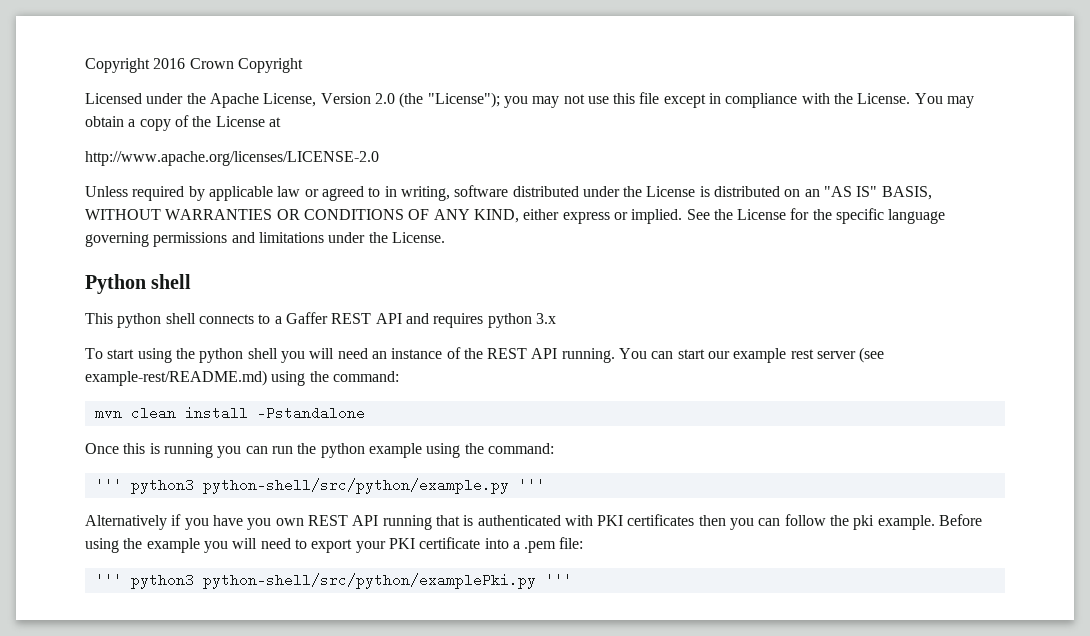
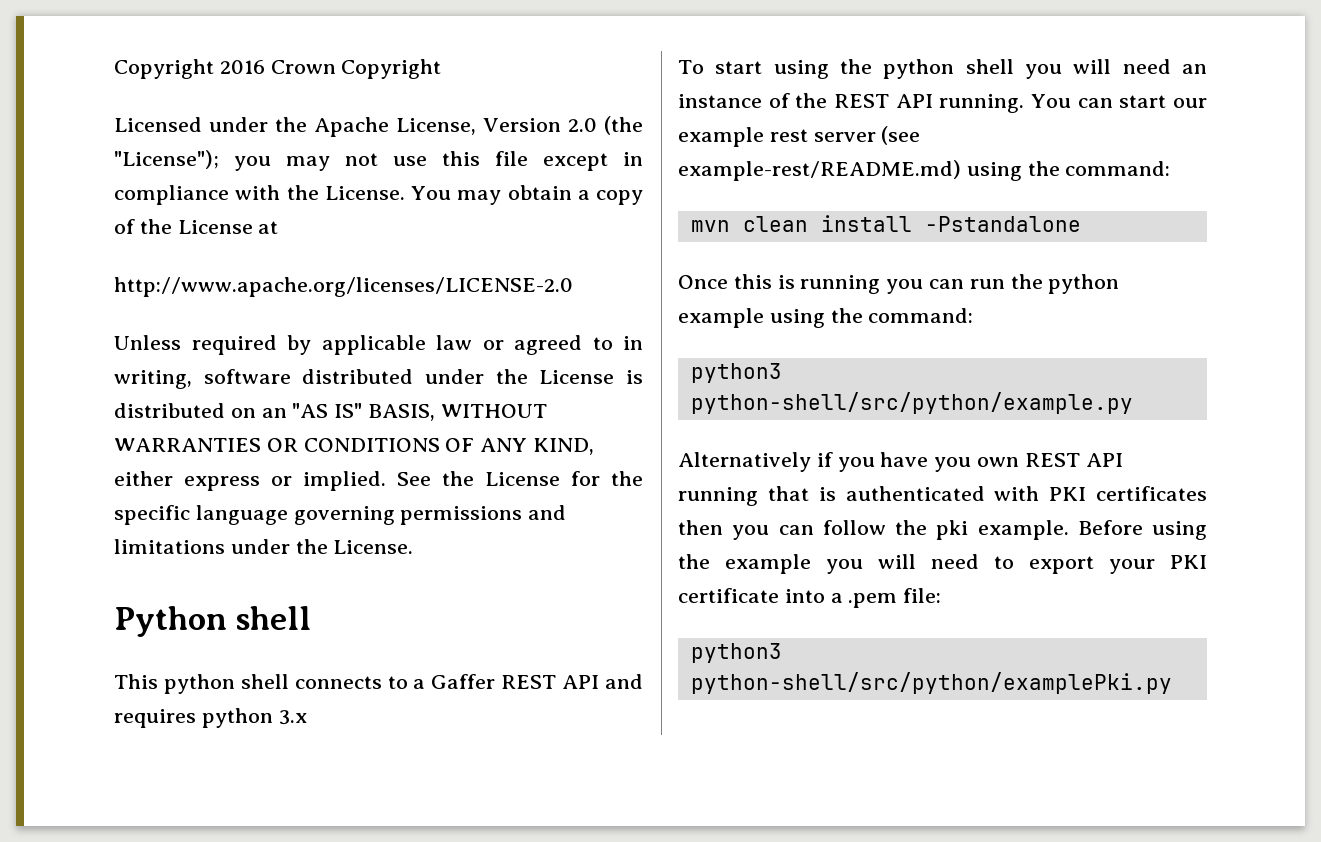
[94,478,122,492] ''' -> (974, 315) none
[517,478,545,492] ''' -> (1133, 403) none
[94,573,122,587] ''' -> (942, 595) none
[544,573,572,587] ''' -> (1172, 683) none

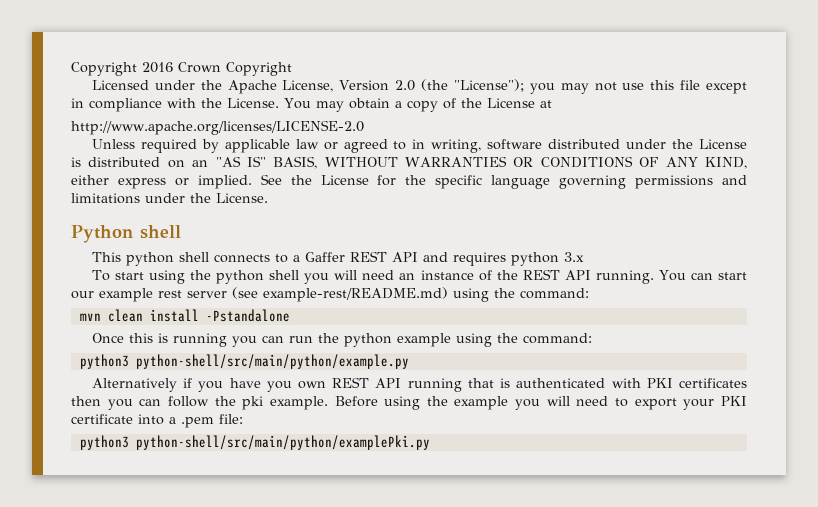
[690,392,1133,414] python-shell/src/python/example.py -> [135,354,409,369] python-shell/src/main/python/example.py
[690,672,1172,694] python-shell/src/python/examplePki.py -> [135,435,430,450] python-shell/src/main/python/examplePki.py

